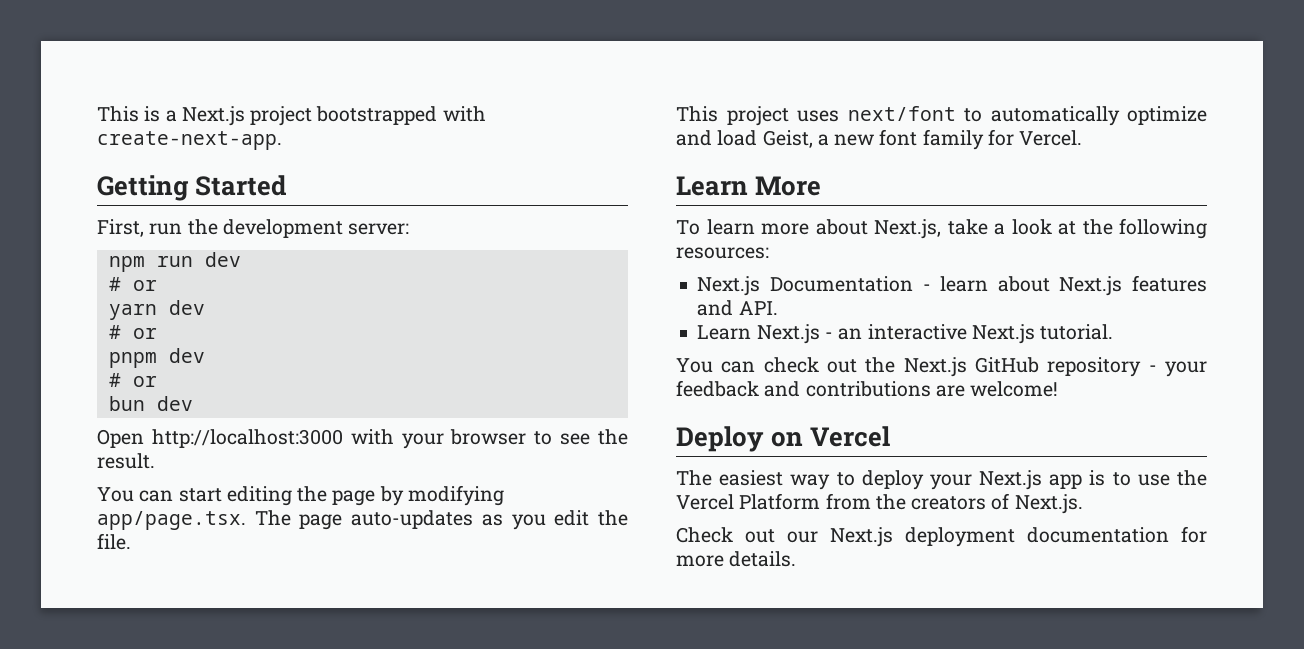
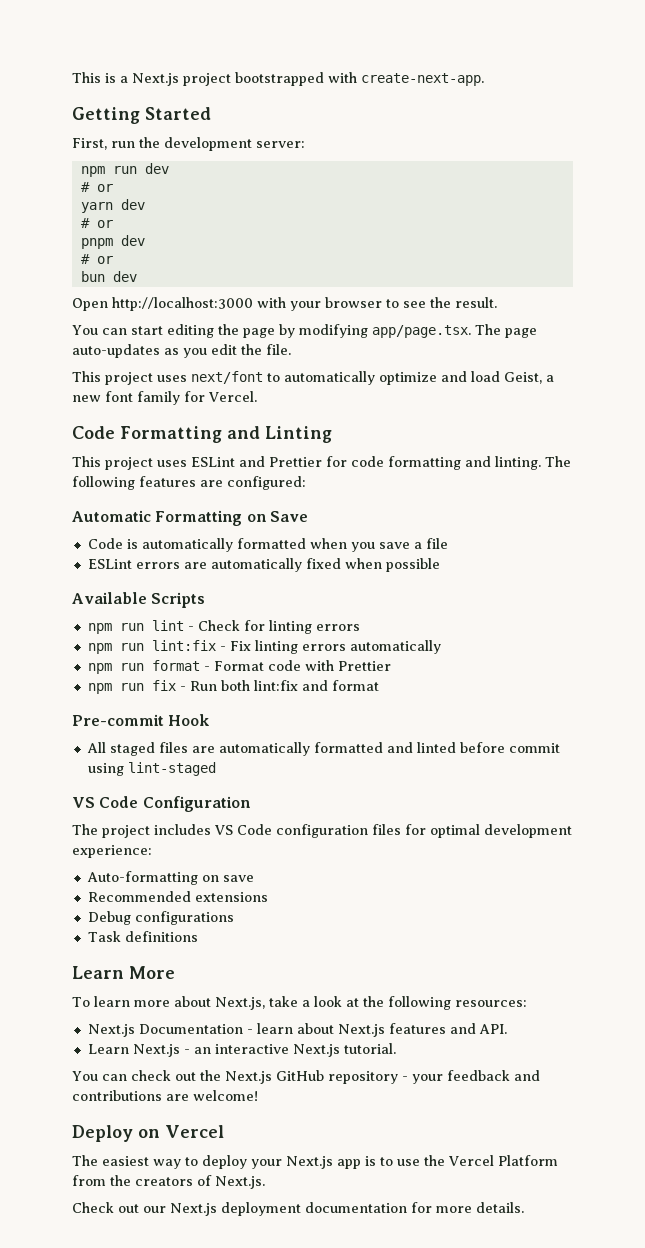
(1083, 138) none -> [72,426,332,443] [72,456,571,470] [72,476,306,490] [72,510,308,526] [87,538,448,552] [87,558,440,572] [72,592,206,608] [87,620,360,634] [87,640,441,654] [87,660,391,674] [87,680,379,694] [72,714,210,726] [86,742,560,756] [87,762,216,776] [72,796,251,812] [72,824,572,838] [72,845,152,858] [86,871,254,885] [87,891,268,902] [87,911,234,925] [87,931,198,942] // Code Formatting and Linting // This project uses ESLint and Prettier for code formatting and linting. The following features are configured: // Automatic Formatting on Save // Code is automatically formatted when you save a file // ESLint errors are automatically fixed when possible // Available Scripts // npm run lint - Check for linting errors // npm run lint:fix - Fix linting errors automatically // npm run format - Format code with Prettier // npm run fix - Run both lint:fix and format // Pre-commit Hook // All staged files are automatically formatted and linted before commit using lint-staged // VS Code Configuration // The project includes VS Code configuration files for optimal development experience: // Auto-formatting on save // Recommended extensions // Debug configurations // Task definitions

